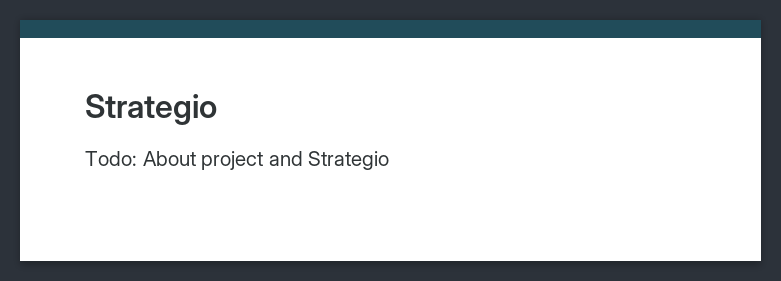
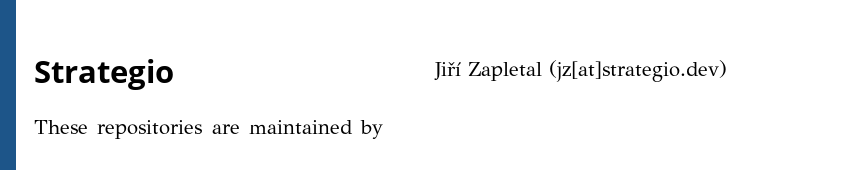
[85,151,390,170] Todo: About project and Strategio -> [34,120,383,139] [434,60,727,82] These repositories are maintained by Jiří Zapletal (jz[at]strategio.dev)

